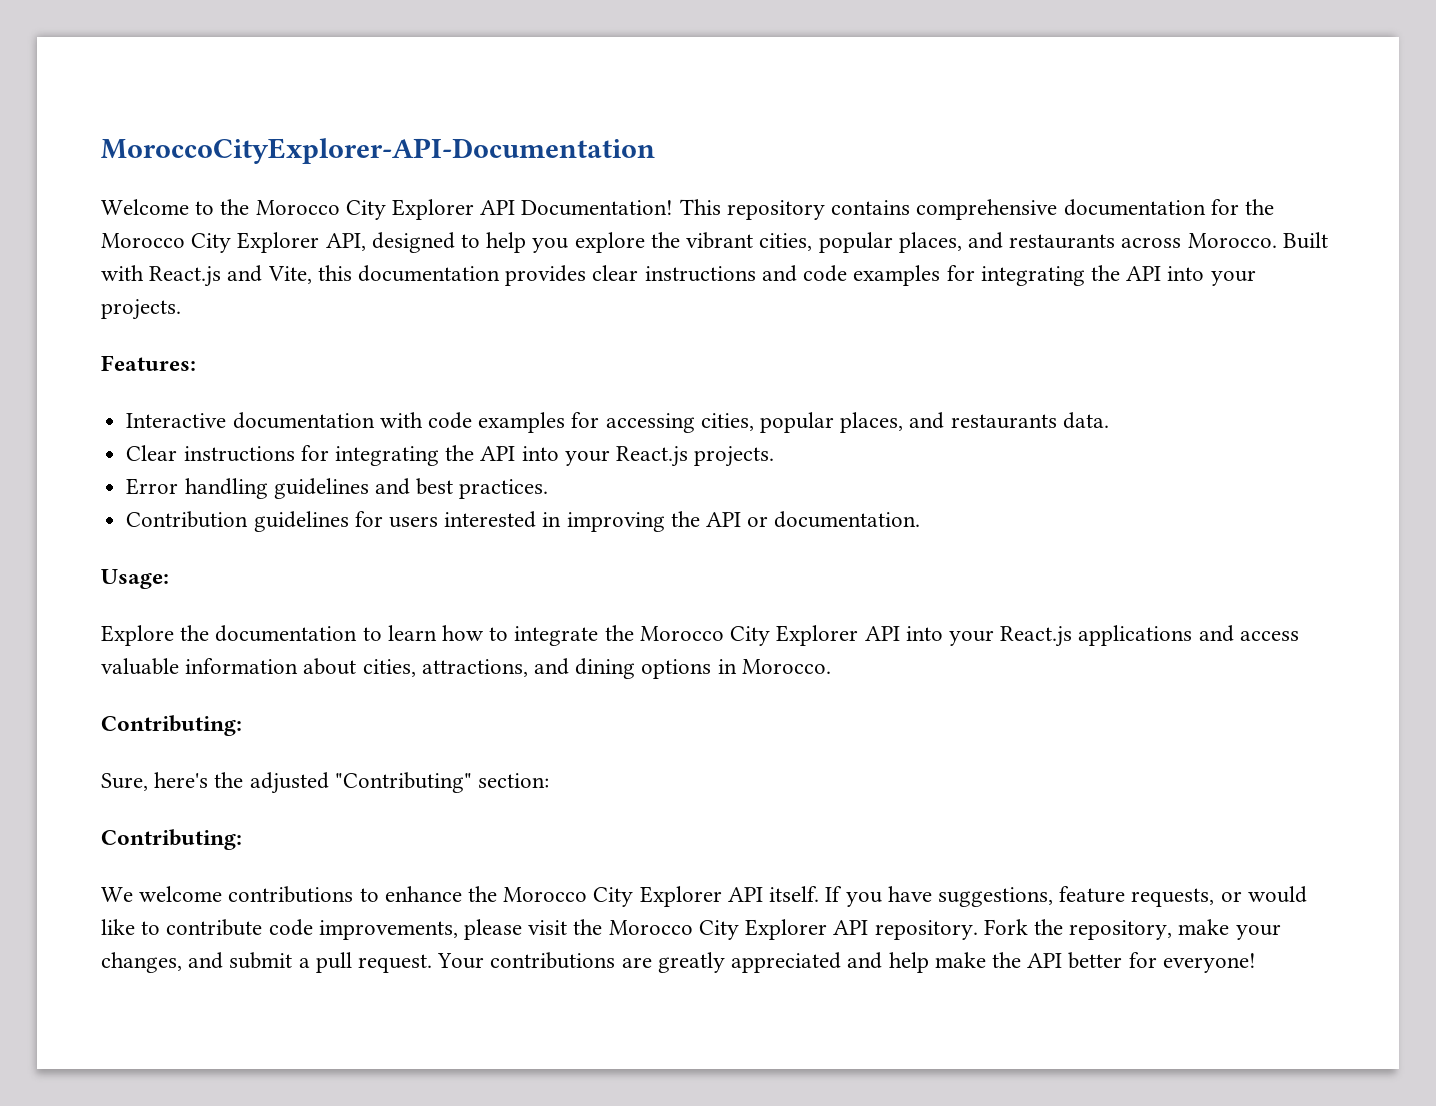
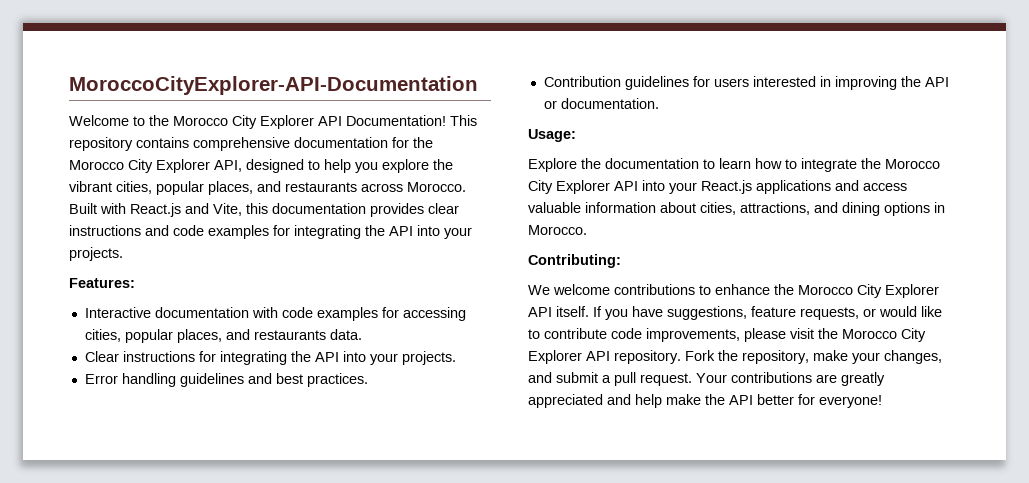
[615,446,688,467] React.js -> (398, 359) none
[101,772,550,794] [101,829,242,850] // Sure, here's the adjusted "Contributing" section: // Contributing: -> (621, 261) none

